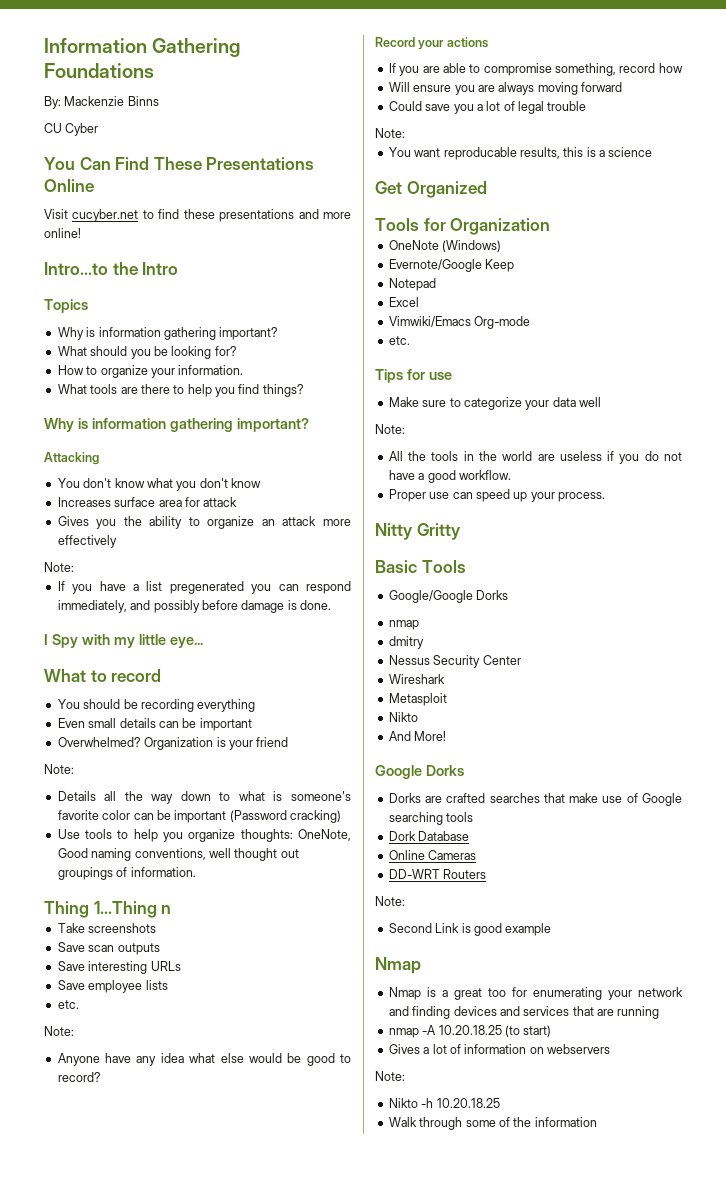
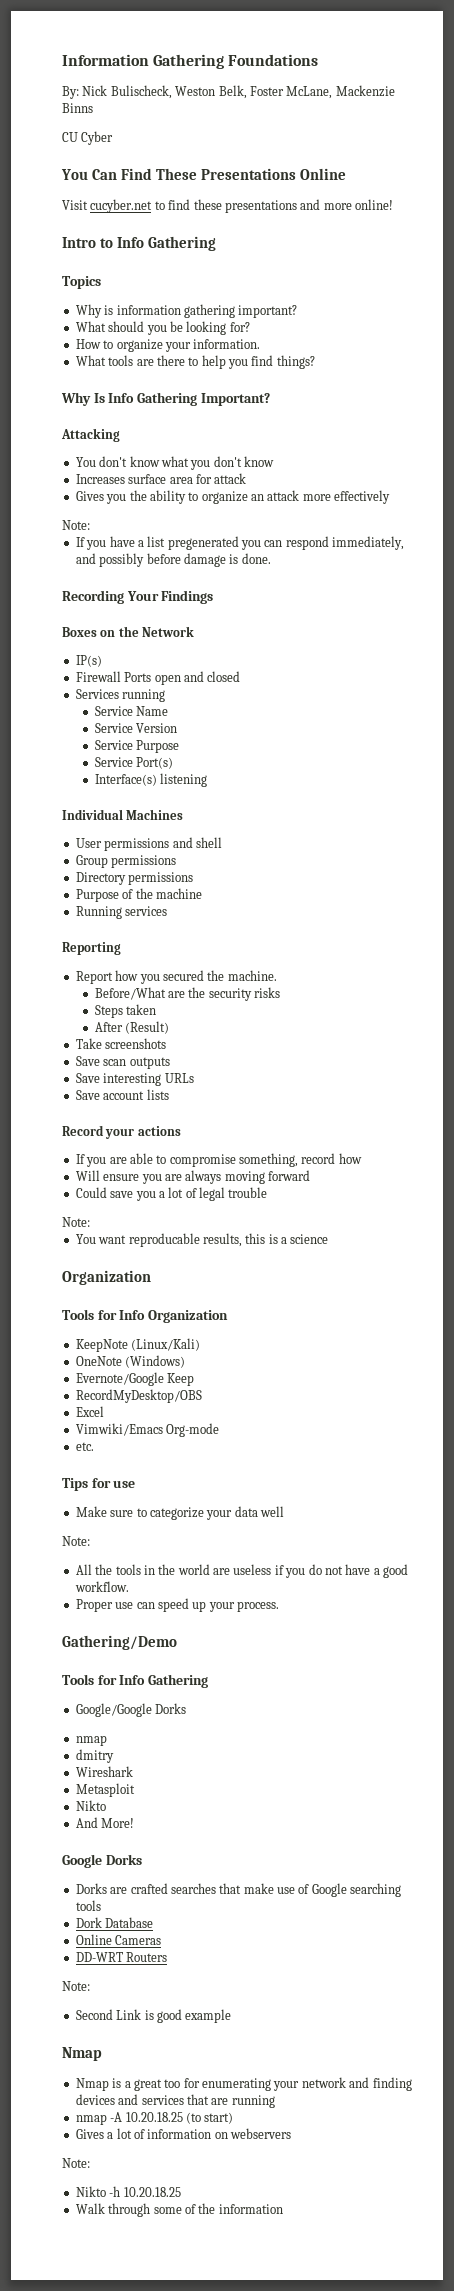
(61, 102) none -> [82,85,333,99] Nick Bulischeck, Weston Belk, Foster McLane,
[44,262,138,275] Intro...to the -> (393, 204) none
(179, 268) none -> [99,236,216,251] to Info Gathering
[77,418,309,432] is information gathering important? -> [93,392,270,406] Is Info Gathering Important?
[44,634,203,648] [44,669,162,682] [57,699,256,712] [57,718,252,731] [57,737,289,750] [44,764,74,774] [57,791,351,804] [57,810,341,823] [57,829,351,842] [57,848,299,861] [57,867,196,880] [44,901,172,918] I Spy with my little eye... // What to record // You should be recording everything // Even small details can be important // Overwhelmed? Organization is your friend // Note: // Details all the way down to what is someone's favorite color can be important (Password cracking) // Use tools to help you organize thoughts: OneNote, Good naming conventions, well thought out groupings of information. // Thing 1...Thing n -> [62,590,214,604] [62,626,195,637] [75,655,102,667] [75,671,241,685] [75,689,166,702] [94,706,169,716] [94,723,178,733] [94,740,180,753] [94,757,174,769] [94,773,208,787] [62,809,184,820] [75,837,222,851] [75,855,177,868] [75,872,194,885] [75,888,202,902] [75,906,168,919] [62,942,121,955] [75,970,277,984] [94,987,281,1001] [94,1004,157,1018] [94,1021,170,1034] Recording Your Findings // Boxes on the Network // IP(s) // Firewall Ports open and closed // Services running // Service Name // Service Version // Service Purpose // Service Port(s) // Interface(s) listening // Individual Machines // User permissions and shell // Group permissions // Directory permissions // Purpose of the machine // Running services // Reporting // Report how you secured the machine. // Before/What are the security risks // Steps taken // After (Result)
[88,980,143,993] employee -> [103,1091,145,1100] account
[57,1000,79,1009] [44,1026,74,1036] [57,1053,351,1066] [57,1072,101,1082] // etc. // Note: // Anyone have any idea what else would be good to record? -> (169, 1094) none
[375,181,487,198] [375,218,551,235] Get Organized // Tools for Organization -> [62,1270,151,1285] [62,1309,228,1323] [75,1338,201,1352] Organization // Tools for Info Organization // KeepNote (Linux/Kali)
[388,278,436,291] Notepad -> [75,1389,202,1403] RecordMyDesktop/OBS
[375,523,461,540] [375,560,466,573] Nitty Gritty // Basic Tools -> [62,1635,177,1650] [62,1674,208,1688] Gathering/Demo // Tools for Info Gathering
[388,655,521,668] // Nessus Security Center -> (114, 1756) none

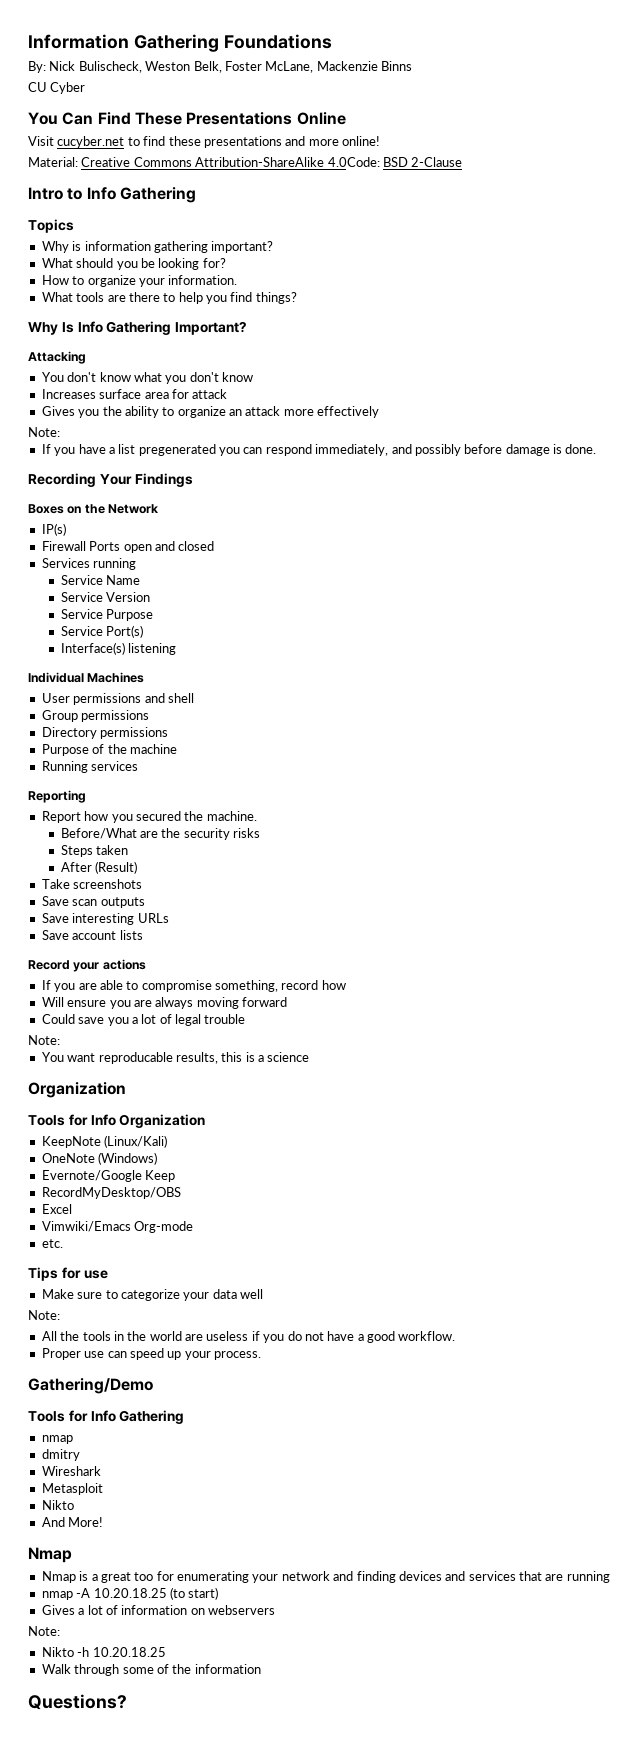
(393, 204) none -> [28,157,463,167] // Material: Creative Commons Attribution-ShareAlike 4.0Code: BSD 2-Clause
[75,1703,187,1717] // Google/Google Dorks -> (185, 1417) none
[62,1854,142,1868] [75,1883,402,1897] [75,1900,101,1911] [75,1917,154,1928] [75,1934,162,1945] [75,1952,168,1962] [62,1981,90,1991] [75,2009,232,2023] // Google Dorks // Dorks are crafted searches that make use of Google searching tools // Dork Database // Online Cameras // DD-WRT Routers // Note: // Second Link is good example -> (104, 1522) none
(283, 2209) none -> [28,1694,127,1710] // Questions?

